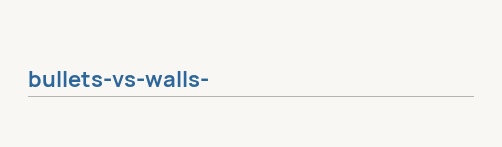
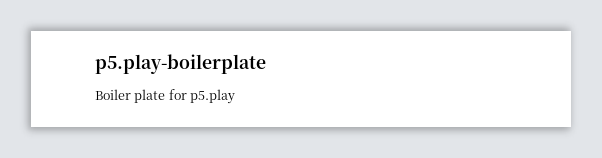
[28,71,209,87] bullets-vs-walls- -> [95,54,266,74] [95,89,236,104] p5.play-boilerplate // Boiler plate for p5.play

